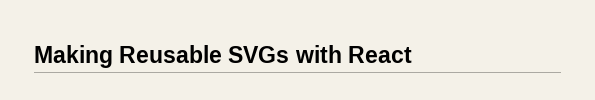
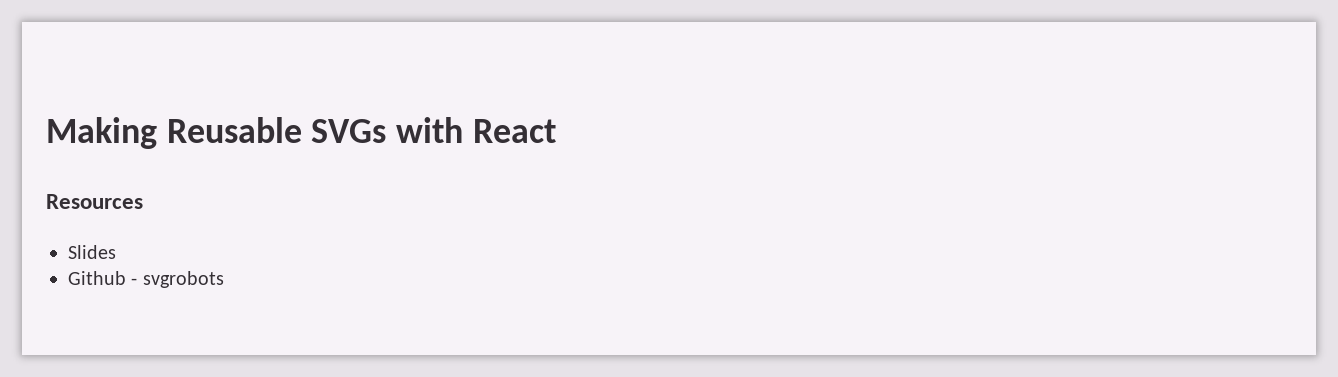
(412, 54) none -> [46,194,143,209] [68,245,116,259] [68,271,224,288] // Resources // Slides // Github - svgrobots

